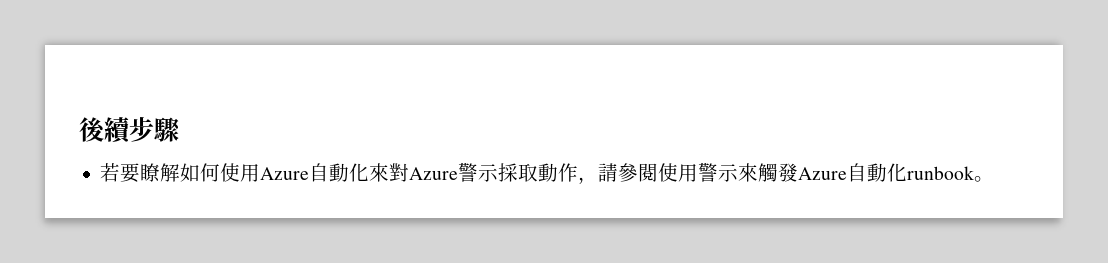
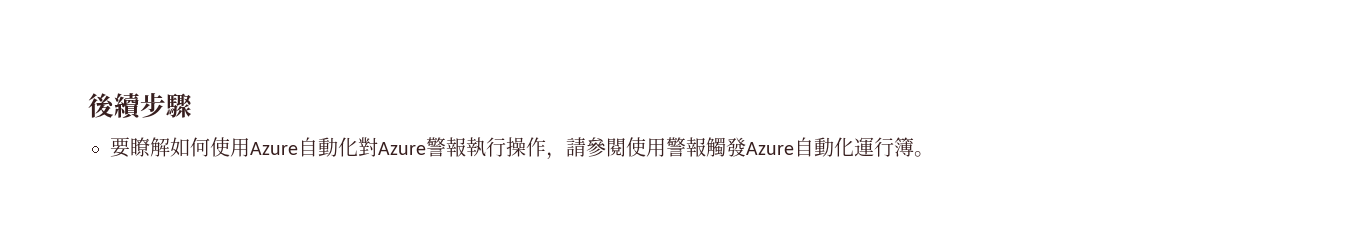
[100,163,121,182] 若 -> (192, 105) none
[369,163,390,182] 來 -> (358, 147) none
[478,163,559,182] 示採取動 -> [446,137,526,157] 報執行操
[718,163,759,182] 示來 -> [686,137,706,157] 報
[907,166,975,180] runbook -> [854,137,914,157] 運行簿

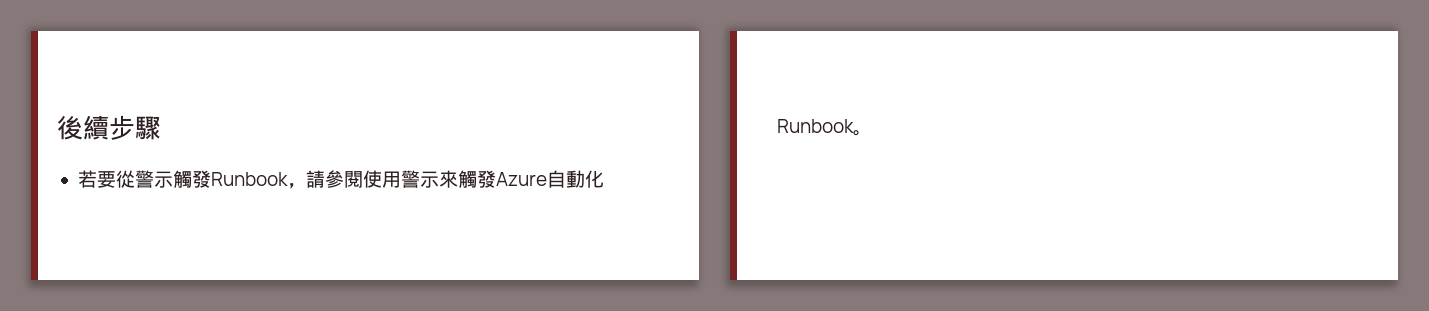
[110,137,546,158] 要瞭解如何使用Azure自動化對Azure警報執行操作 -> [77,170,288,188] 若要從警示觸發Runbook
[686,137,706,157] 報 -> [419,170,458,188] 示來
[854,137,914,157] 運行簿 -> [776,119,854,133] Runbook

